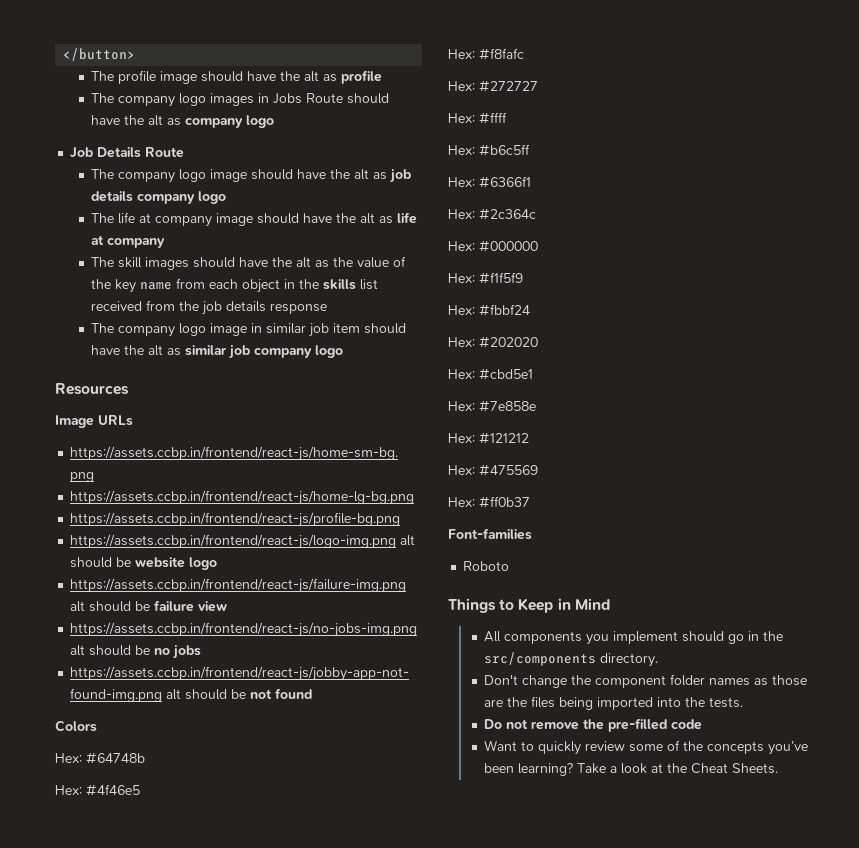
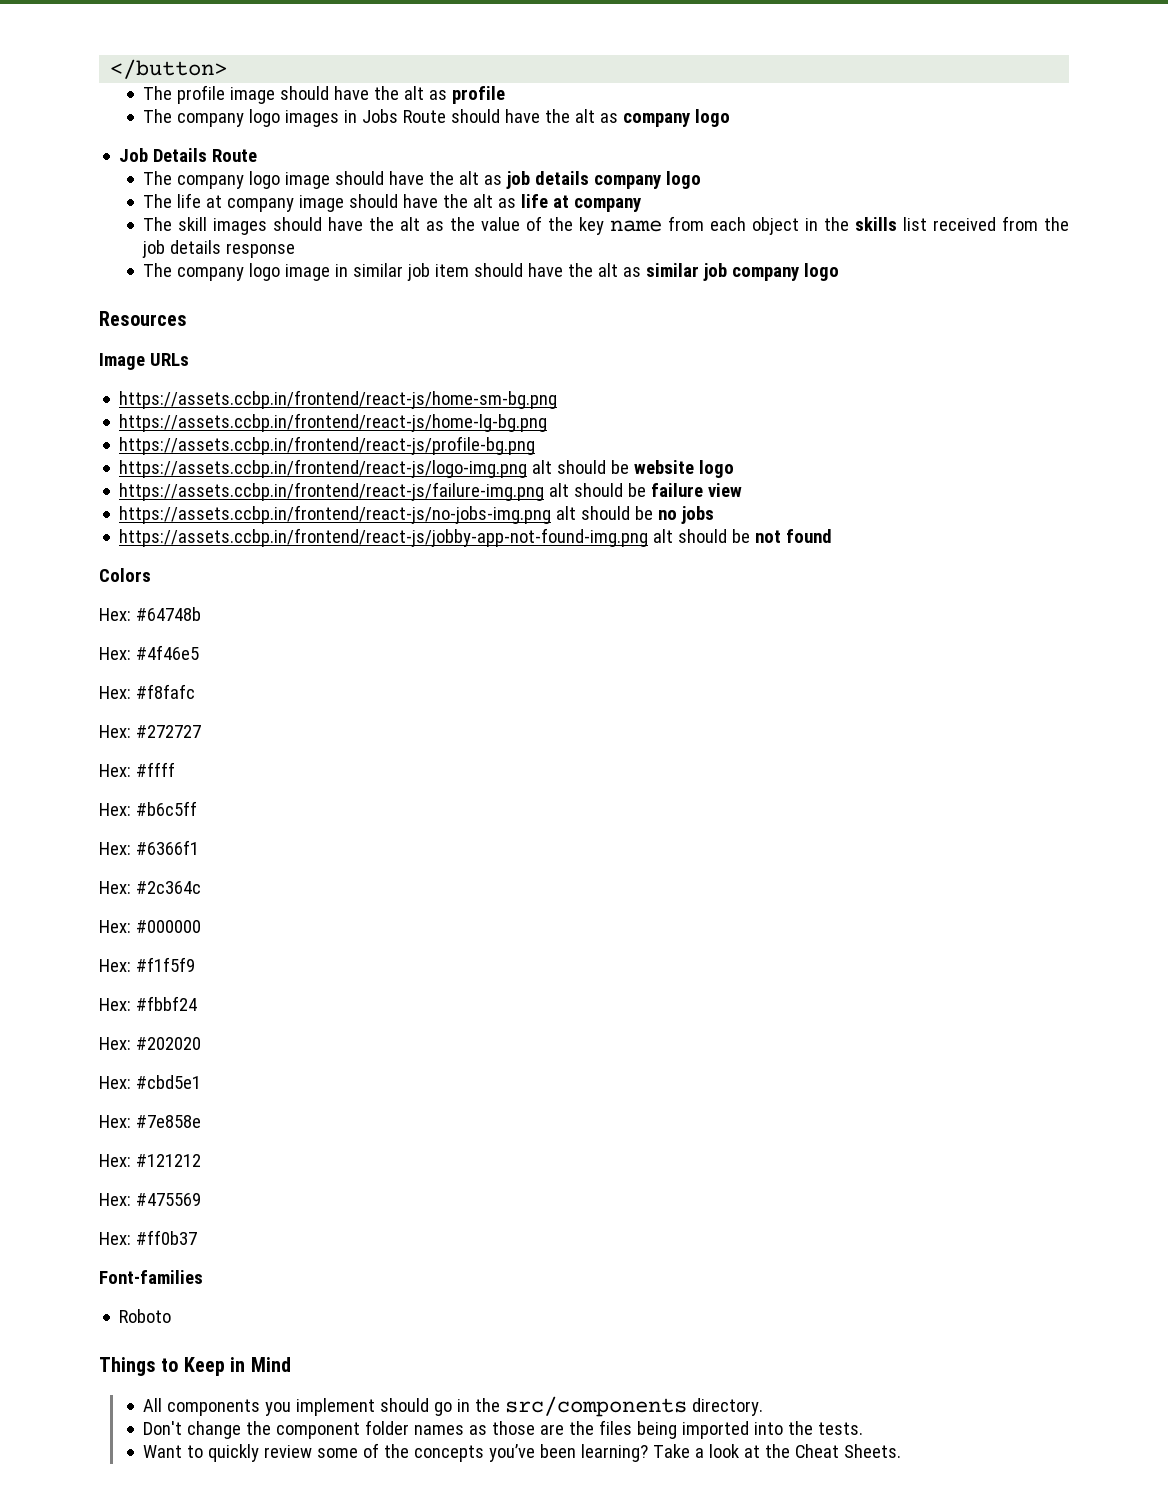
[484,718,703,732] // Do not remove the pre-filled code -> (864, 1428) none

